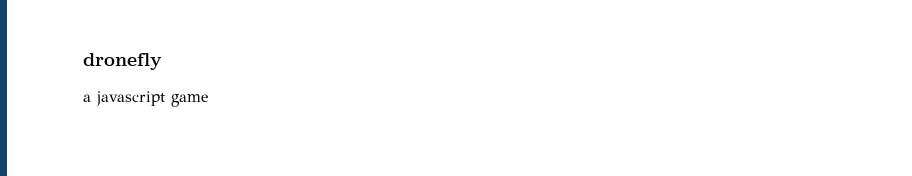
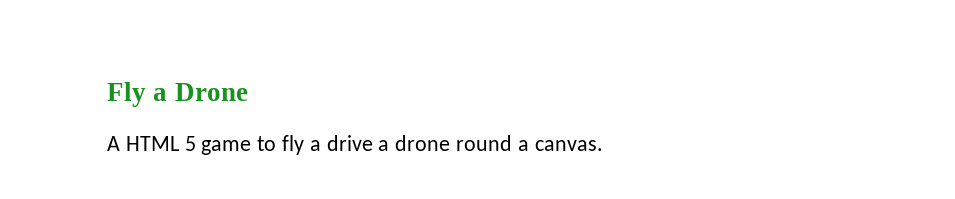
[83,53,162,70] [83,91,208,107] dronefly // a javascript game -> [107,82,248,107] [107,135,603,155] Fly a Drone // A HTML 5 game to fly a drive a drone round a canvas.

